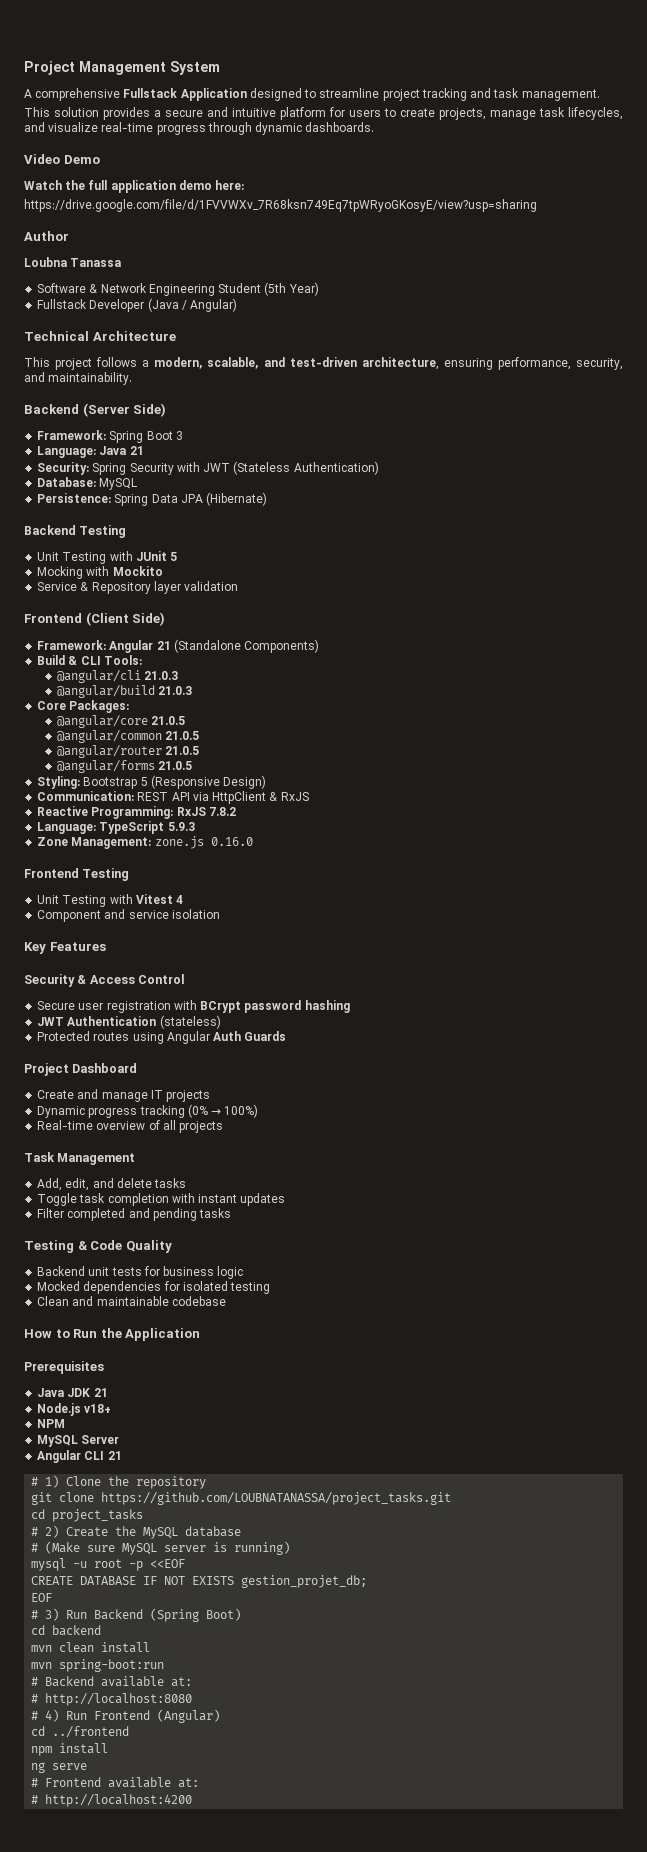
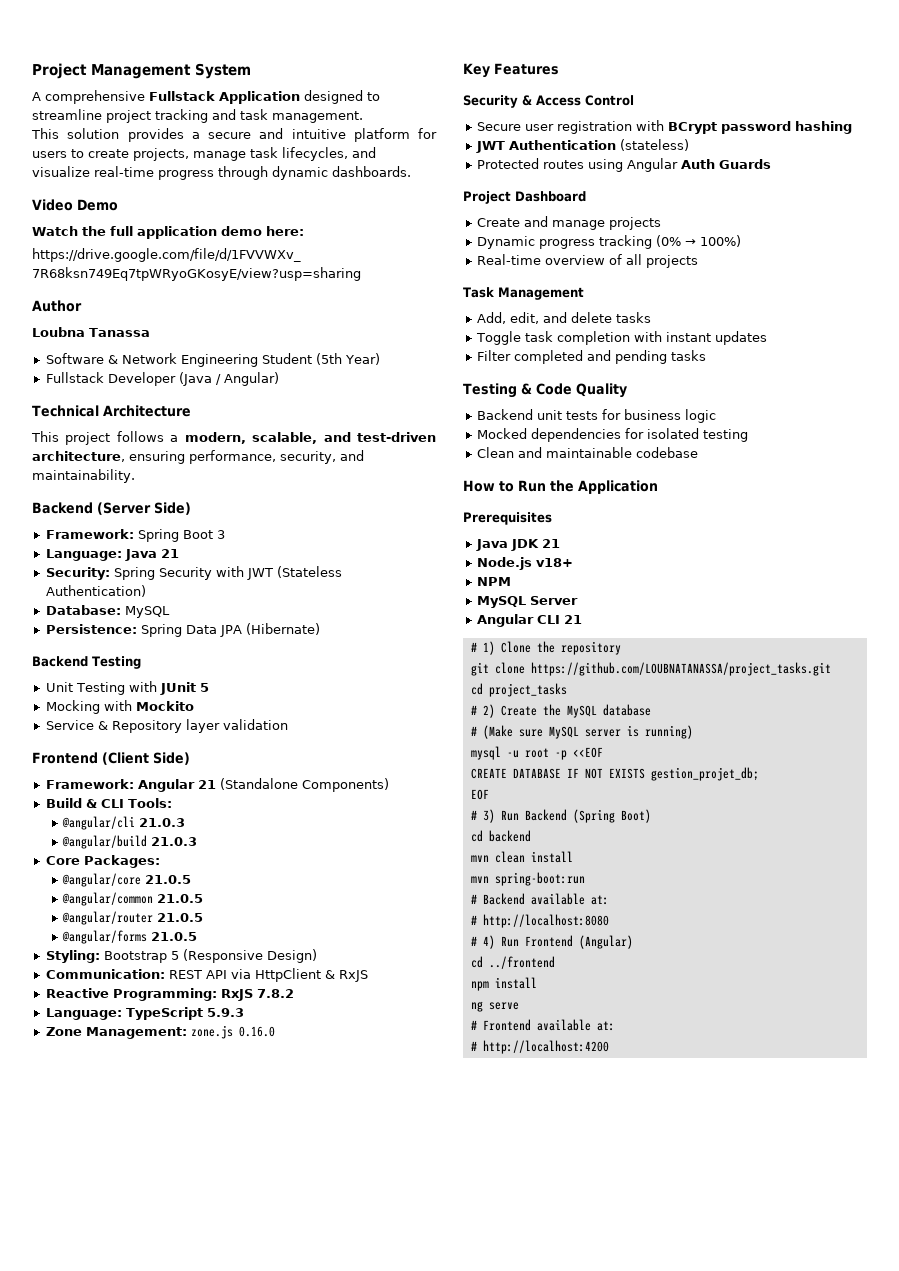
[24,868,130,881] [37,894,184,907] [37,909,220,922] // Frontend Testing // Unit Testing with Vitest 4 // Component and service isolation -> (275, 1031) none
[150,1090,163,1099] IT -> (605, 225) none

